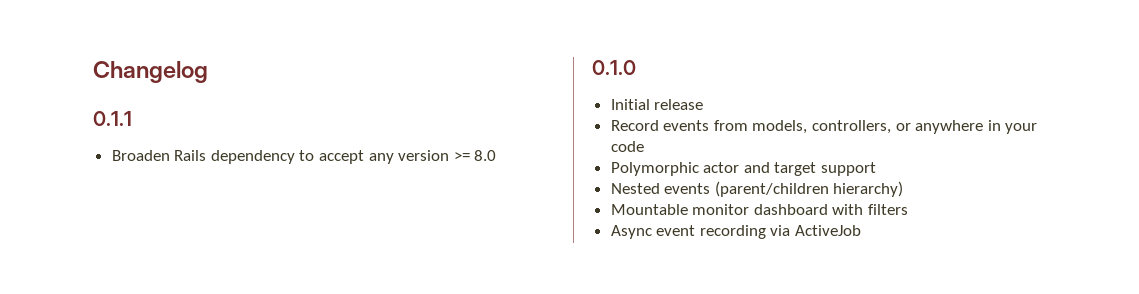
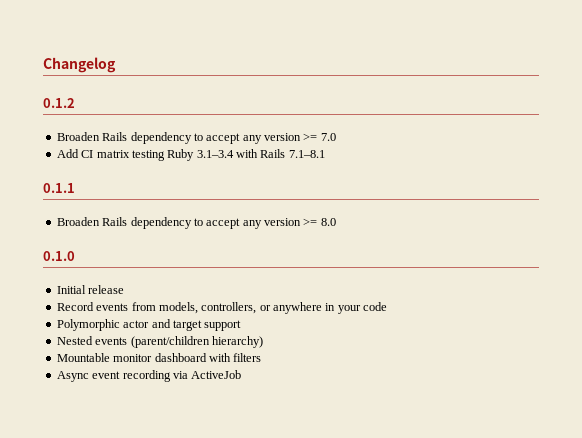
(208, 72) none -> [43,98,75,108] [56,132,336,144] [56,149,325,161] // 0.1.2 // Broaden Rails dependency to accept any version >= 7.0 // Add CI matrix testing Ruby 3.1–3.4 with Rails 7.1–8.1

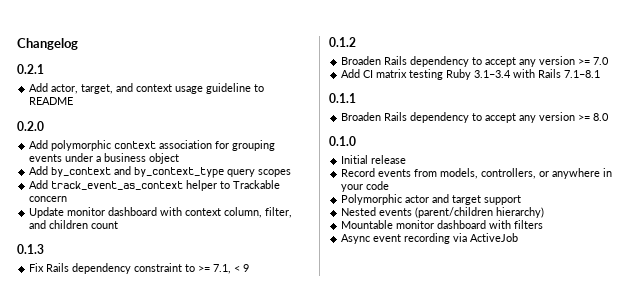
(116, 65) none -> [17,64,44,74] [29,83,265,94] [29,97,74,105] [17,121,44,131] [29,140,276,151] [29,153,180,164] [29,166,292,178] [29,180,281,191] [29,196,68,202] [29,207,293,218] [29,220,119,229] [17,244,44,254] [29,263,250,274] // 0.2.1 // Add actor, target, and context usage guideline to README // 0.2.0 // Add polymorphic context association for grouping events under a business object // Add by_context and by_context_type query scopes // Add track_event_as_context helper to Trackable concern // Update monitor dashboard with context column, filter, and children count // 0.1.3 // Fix Rails dependency constraint to >= 7.1, < 9

